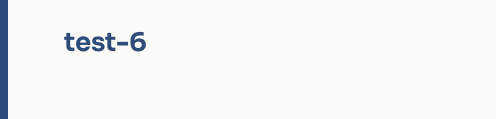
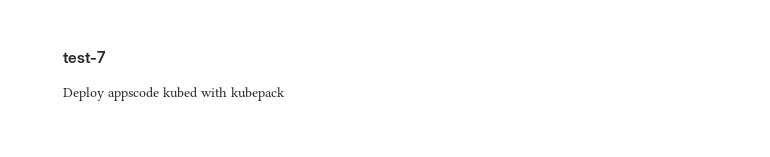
[64,31,147,52] test-6 -> [63,51,105,63] [63,87,285,101] test-7 // Deploy appscode kubed with kubepack

